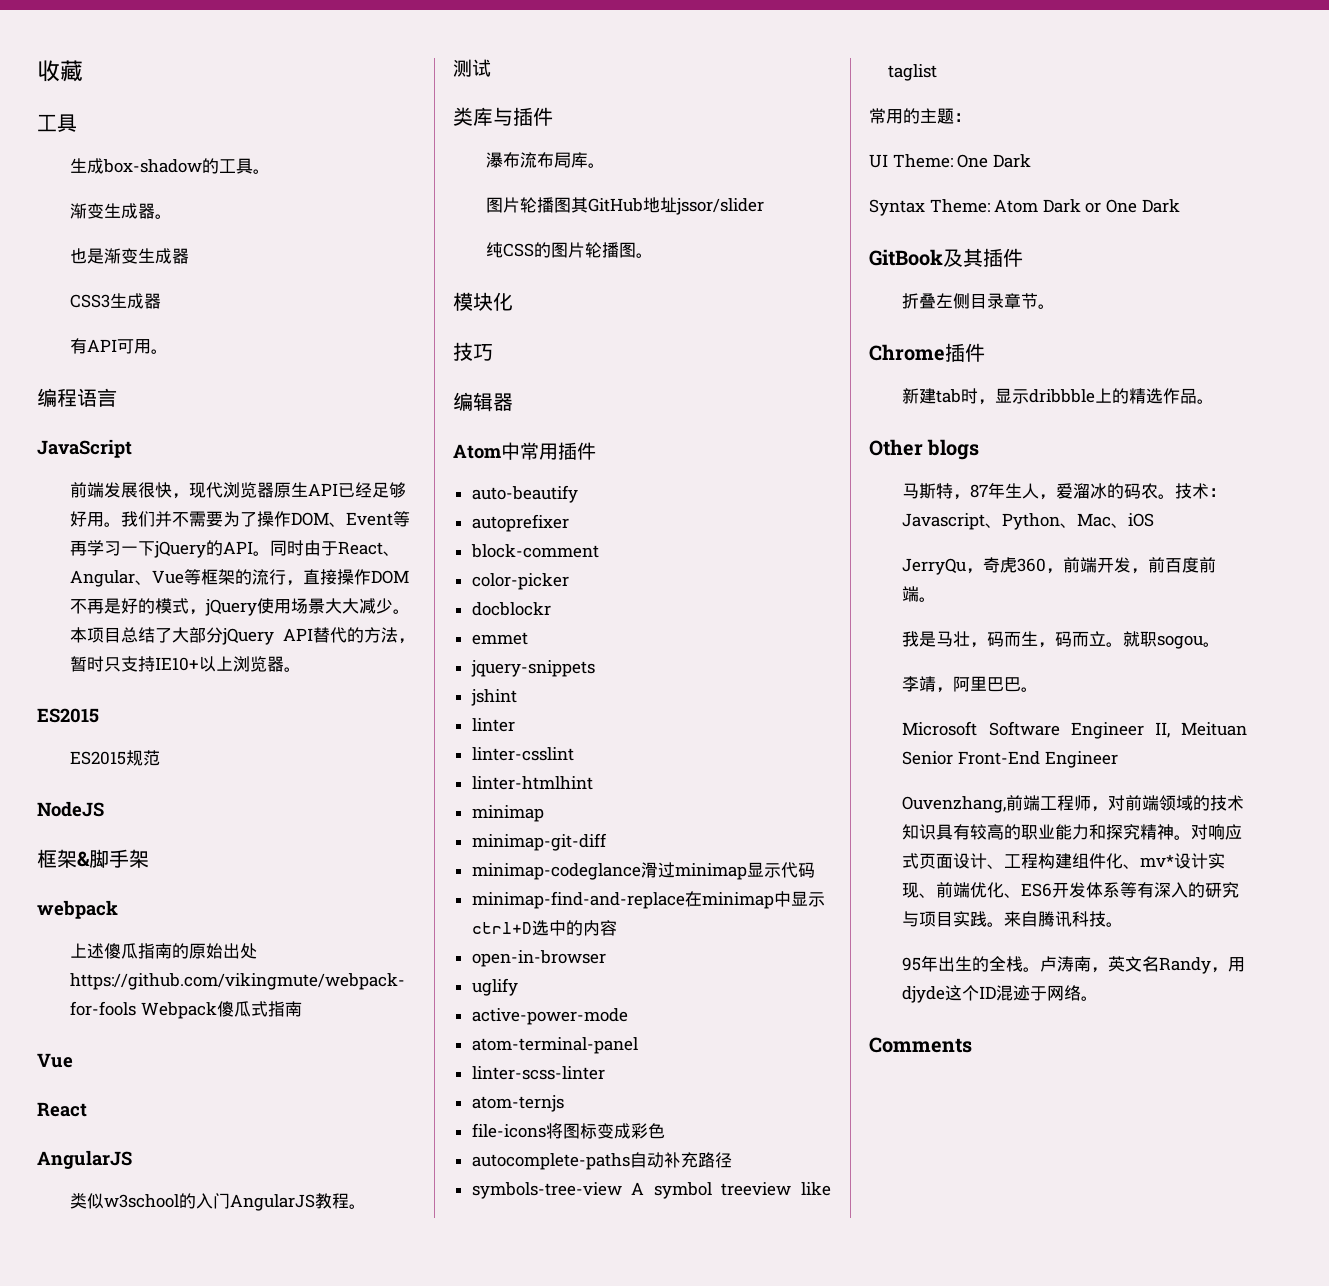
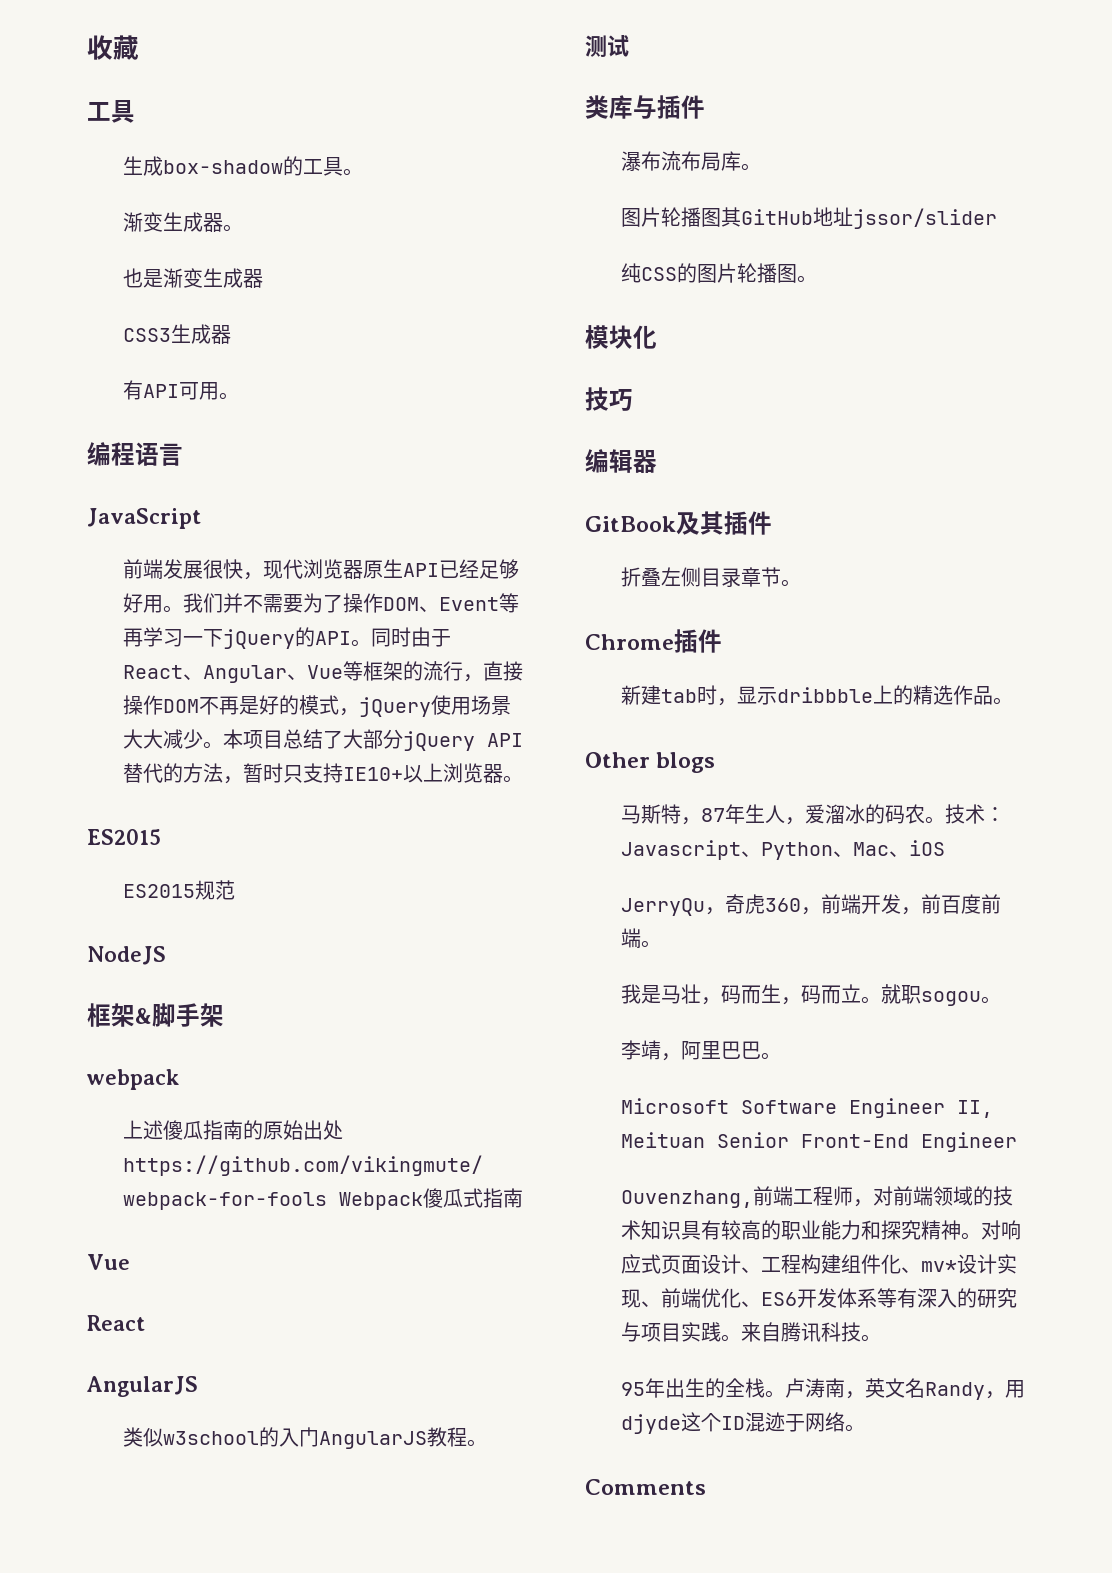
[453,442,596,460] [471,485,578,503] [471,514,569,532] [470,544,599,558] [471,573,569,590] [471,602,551,616] [471,632,528,645] [470,660,595,677] [470,689,517,706] [471,718,515,732] [471,747,574,761] [471,776,593,790] [471,805,544,822] [471,833,607,851] [471,862,815,880] [471,891,825,909] [471,920,617,936] [471,950,606,967] [471,978,518,996] [471,1008,628,1025] [471,1037,638,1054] [471,1066,605,1080] [471,1095,564,1112] [471,1123,665,1139] [471,1152,732,1170] [471,1182,831,1199] [887,64,937,81] [869,108,971,124] [869,154,1031,168] [869,199,1180,216] // Atom中常用插件 // auto-beautify // autoprefixer // block-comment // color-picker // docblockr // emmet // jquery-snippets // jshint // linter // linter-csslint // linter-htmlhint // minimap // minimap-git-diff // minimap-codeglance滑过minimap显示代码 // minimap-find-and-replace在minimap中显示ctrl+D选中的内容 // open-in-browser // uglify // active-power-mode // atom-terminal-panel // linter-scss-linter // atom-ternjs // file-icons将图标变成彩色 // autocomplete-paths自动补充路径 // symbols-tree-view A symbol treeview like taglist // 常用的主题： // UI Theme: One Dark // Syntax Theme: Atom Dark or One Dark -> (657, 461) none

